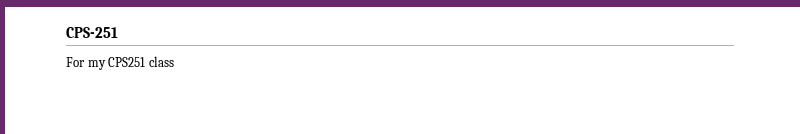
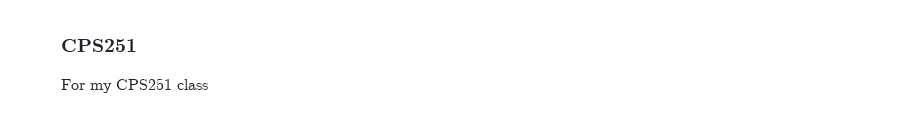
[66,27,118,38] CPS-251 -> [61,39,137,52] CPS251

